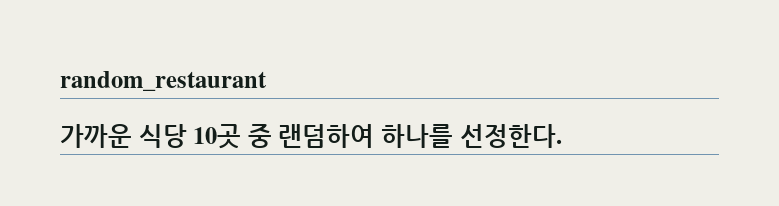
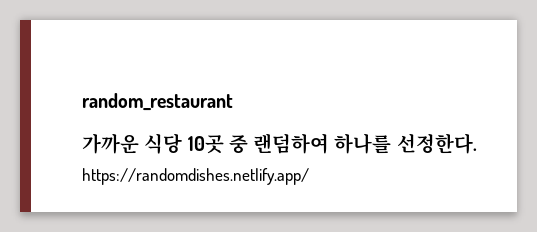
(562, 136) none -> [82,168,309,185] // https://randomdishes.netlify.app/

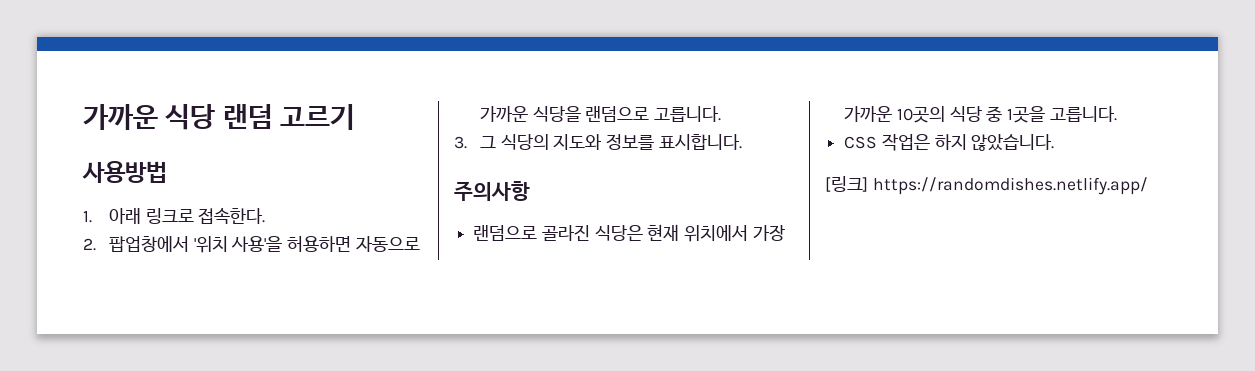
[82,93,233,111] random_restaurant // -> (83, 117) none
[187,133,477,154] 10곳 중 랜덤하여 하나를 선정한다. // -> [222,104,356,130] [82,161,167,183] [83,208,266,225] [83,235,420,253] [479,106,722,122] [454,134,742,150] [454,181,530,201] [473,224,785,242] [844,106,1117,123] [844,133,1055,151] [825,176,868,192] 랜덤 고르기 // 사용방법 // 1. 아래 링크로 접속한다. // 2. 팝업창에서 '위치 사용'을 허용하면 자동으로 가까운 식당을 랜덤으로 고릅니다. // 3. 그 식당의 지도와 정보를 표시합니다. // 주의사항 // 랜덤으로 골라진 식당은 현재 위치에서 가장 가까운 10곳의 식당 중 1곳을 고릅니다. // CSS 작업은 하지 않았습니다. // [링크]

